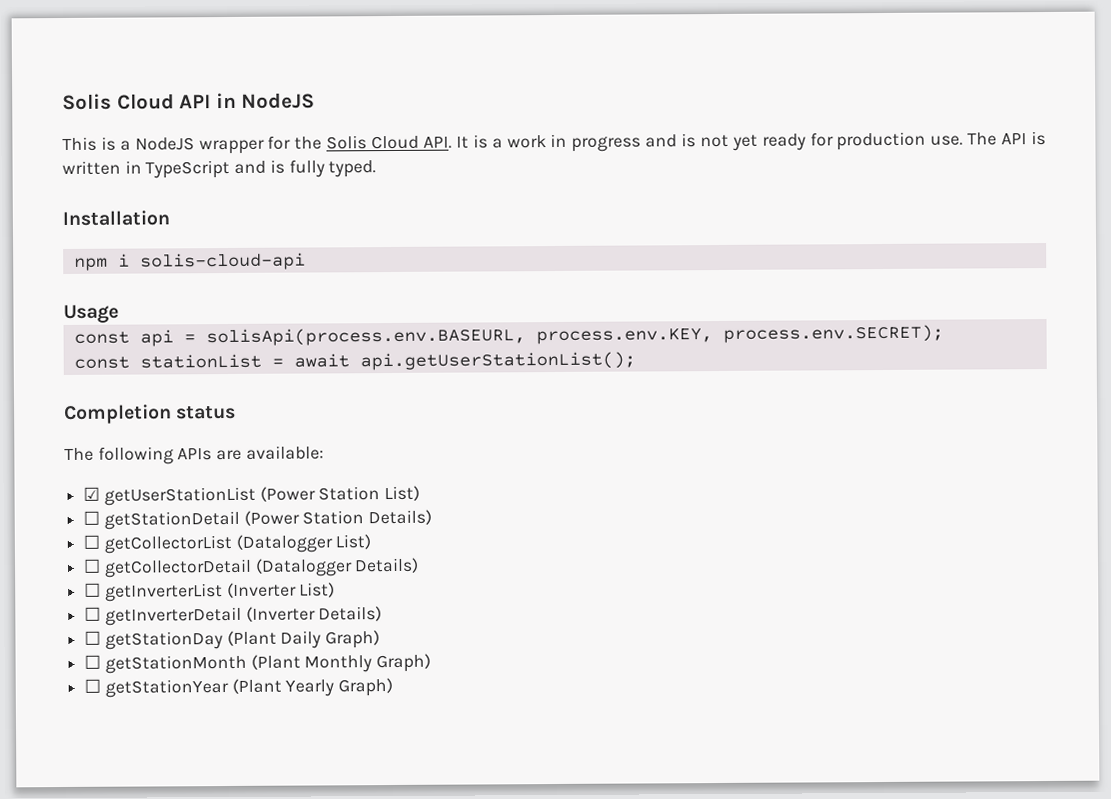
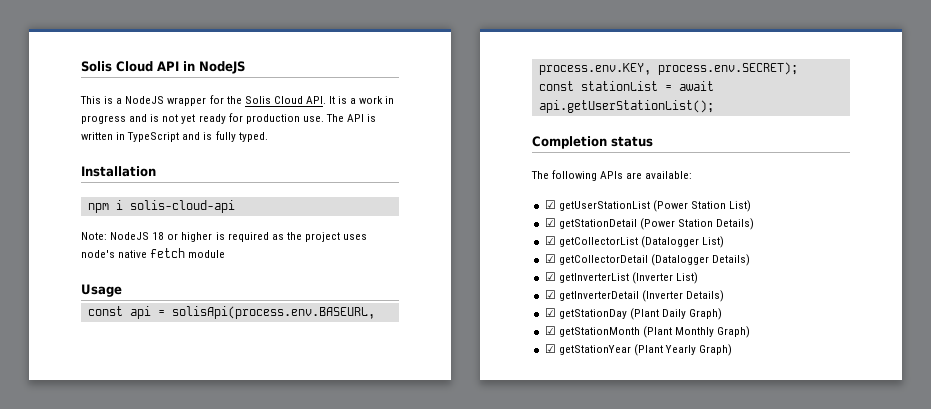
(306, 261) none -> [81,232,368,242] [81,248,226,258] // Note: NodeJS 18 or higher is required as the project uses node's native fetch module
[83,510,101,525] ☐ -> [544,218,556,227] ☑
[83,534,101,549] ☐ -> [544,236,556,245] ☑
[83,558,102,573] ☐ -> [544,254,556,263] ☑
[84,582,102,597] ☐ -> [544,272,556,281] ☑
[84,606,102,621] ☐ -> [544,290,556,299] ☑
[84,630,102,645] ☐ -> [544,308,556,317] ☑
[84,654,102,669] ☐ -> [544,326,556,335] ☑
[84,678,102,693] ☐ -> [544,344,556,353] ☑

